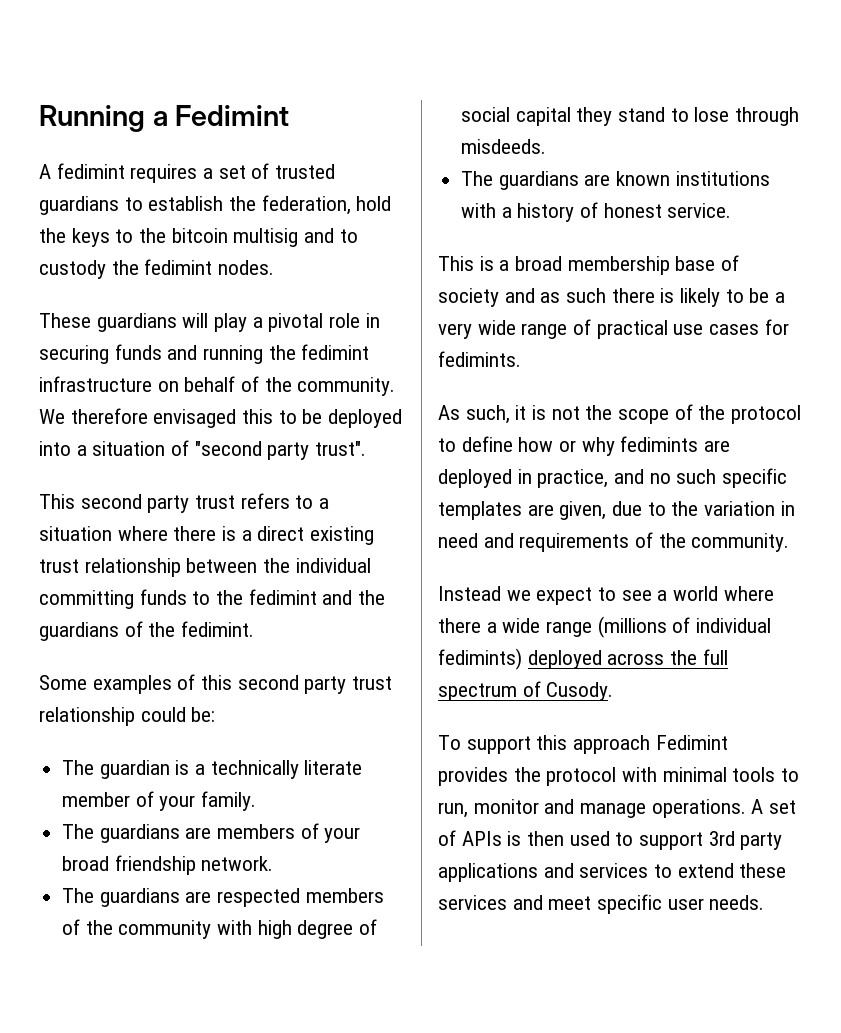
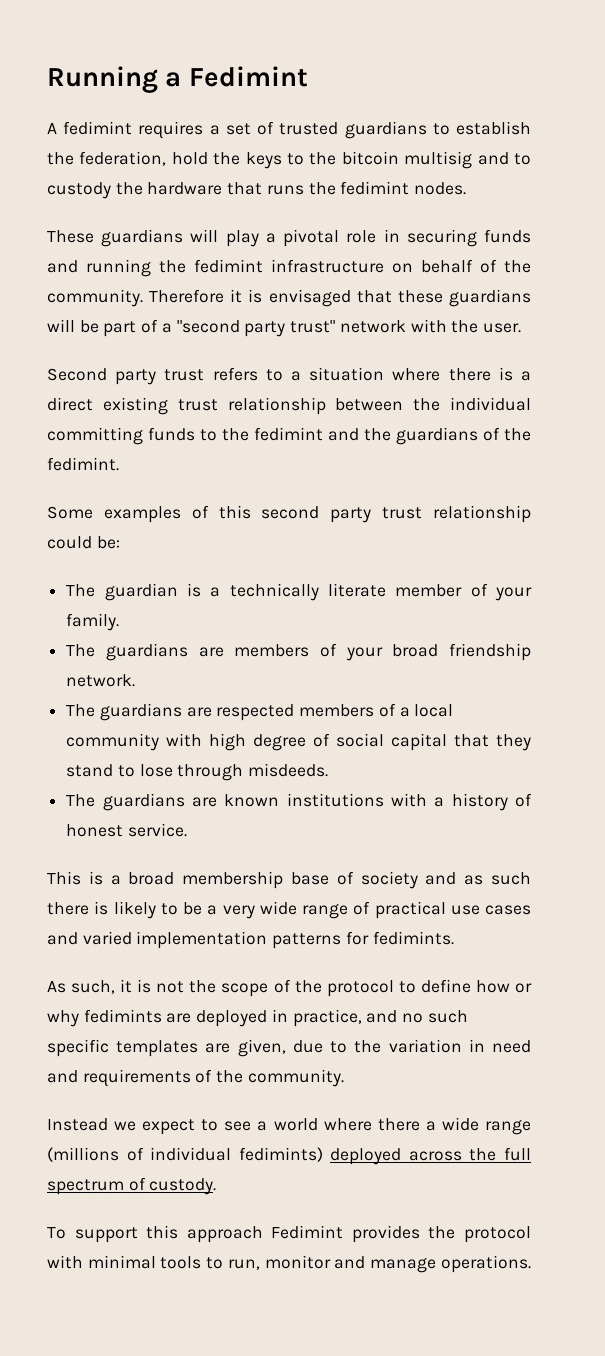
(139, 267) none -> [147,182,336,195] hardware that runs the
[39,408,403,428] [39,440,367,460] [39,494,142,509] We therefore envisaged this to be deployed into a situation of "second party trust". // This second -> [149,289,531,307] [47,319,521,337] [47,368,107,381] Therefore it is envisaged that these guardians will be part of a "second party trust" network with the user. // Second
[85,920,113,935] the -> [399,704,454,717] a local
(571, 116) none -> [454,734,490,747] that
(760, 329) none -> [47,931,342,949] and varied implementation patterns
[546,682,614,701] Cusody. -> [149,1178,217,1195] custody.
[751,799,797,814] [438,830,783,850] [438,863,787,882] [438,894,765,914] A set of APIs is then used to support 3rd party applications and services to extend these services and meet specific user needs. -> (531, 1264) none

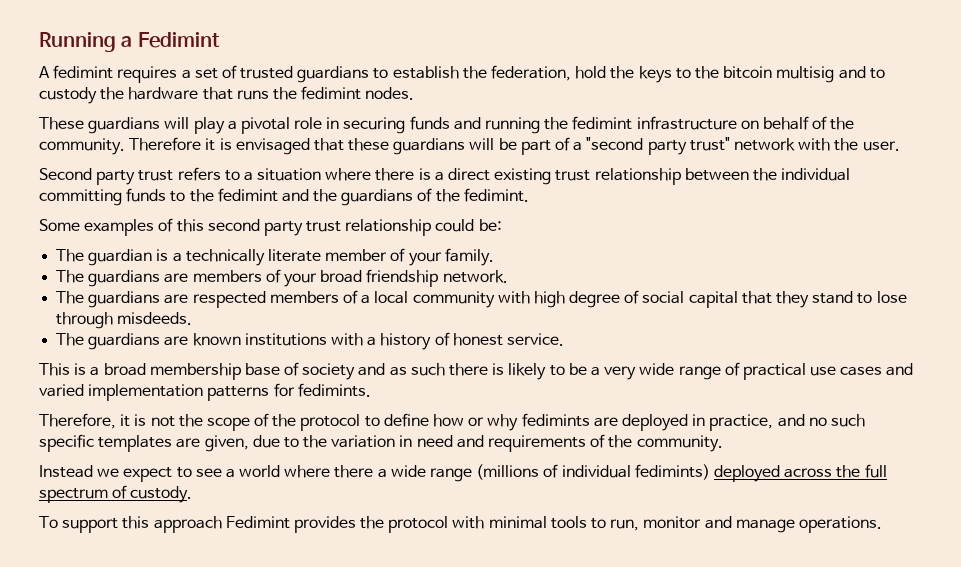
[47,980,116,994] As such, -> [39,413,116,429] Therefore,

